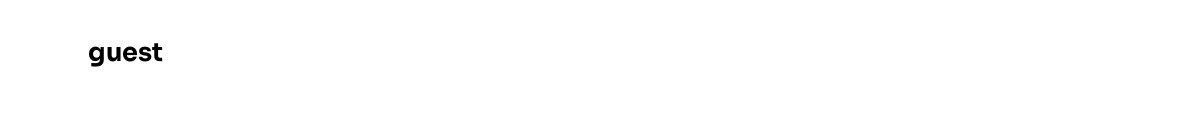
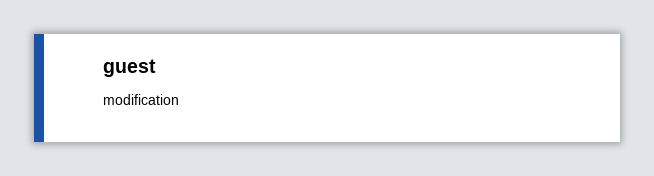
(163, 55) none -> [103,94,179,105] // modification

